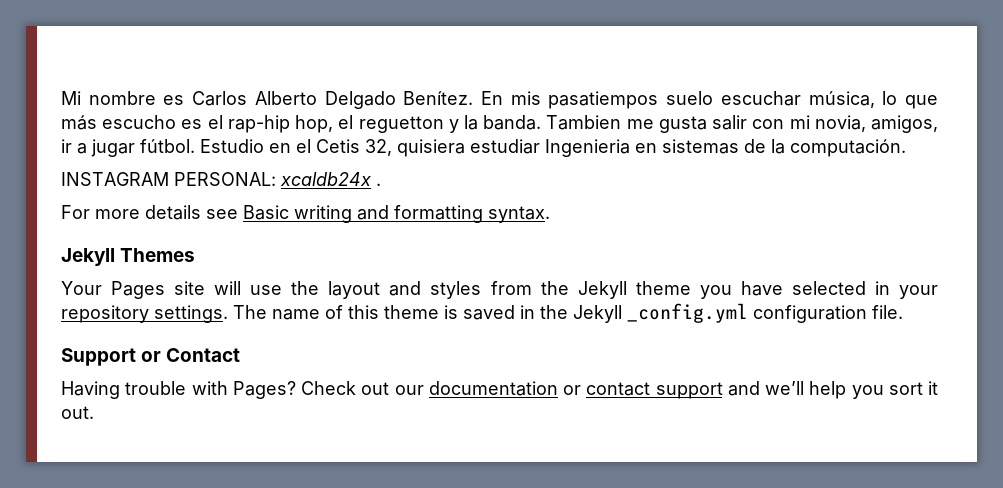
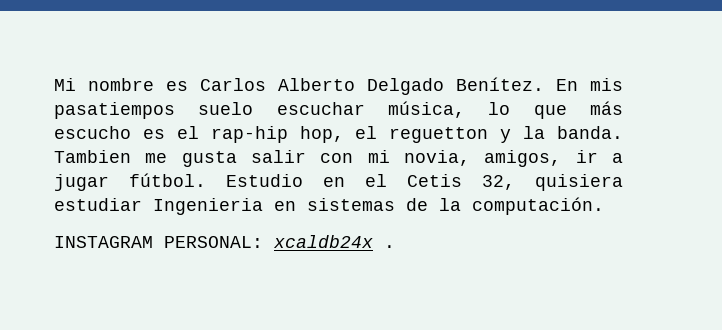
[61,205,550,223] [61,248,196,266] [61,281,938,299] [61,303,903,323] [61,348,241,366] [61,381,938,399] [61,406,94,419] // For more details see Basic writing and formatting syntax. // Jekyll Themes // Your Pages site will use the layout and styles from the Jekyll theme you have selected in your repository settings. The name of this theme is saved in the Jekyll _config.yml configuration file. // Support or Contact // Having trouble with Pages? Check out our documentation or contact support and we’ll help you sort it out. -> (395, 246) none

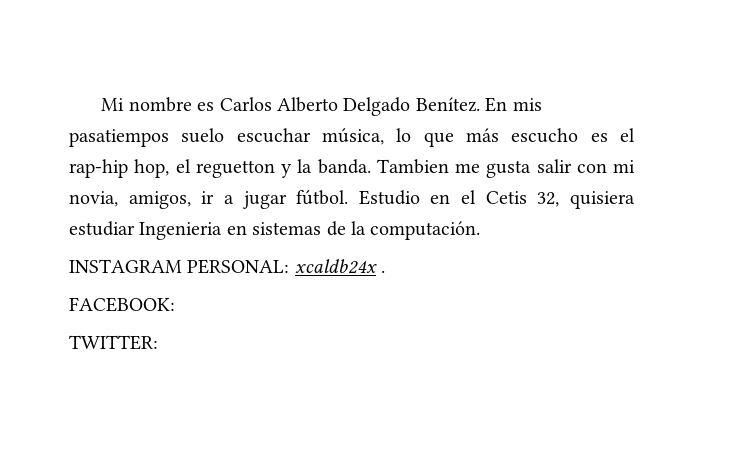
(395, 246) none -> [69,297,175,312] [69,335,158,350] // FACEBOOK: // TWITTER:

